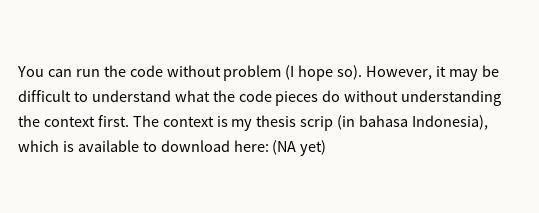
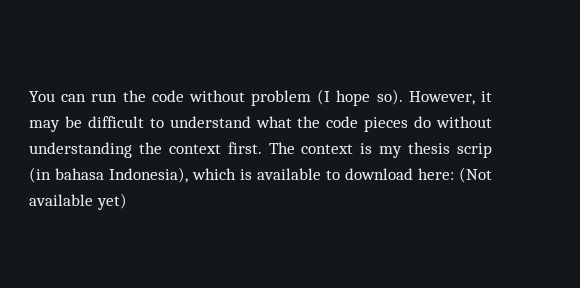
[272,140,297,155] (NA -> [459,167,492,183] [29,194,93,206] (Not available

